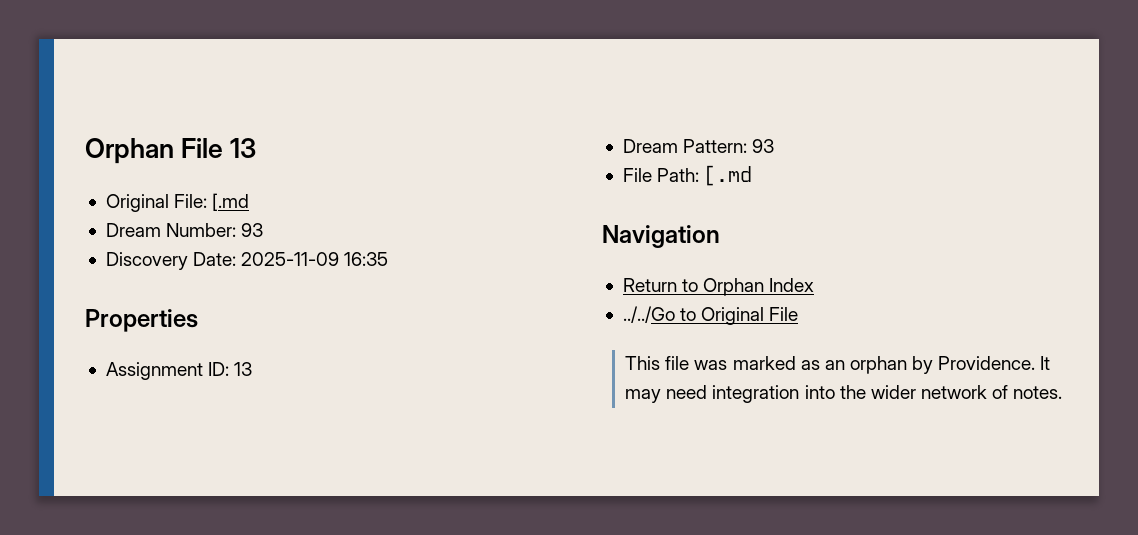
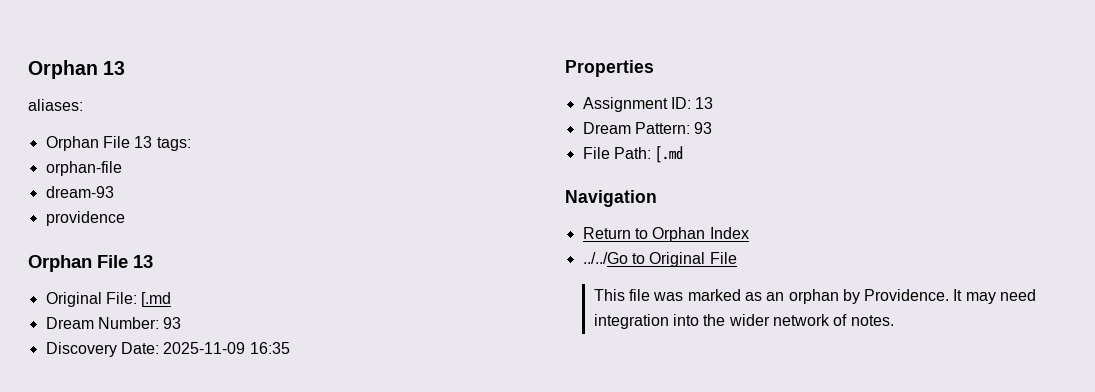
[85,138,174,164] Orphan -> [28,60,126,79] [28,99,83,111] [45,136,191,151] [45,161,122,176] [45,186,114,198] [45,211,125,226] [28,255,92,272] Orphan 13 // aliases: // Orphan File 13 tags: // orphan-file // dream-93 // providence // Orphan

